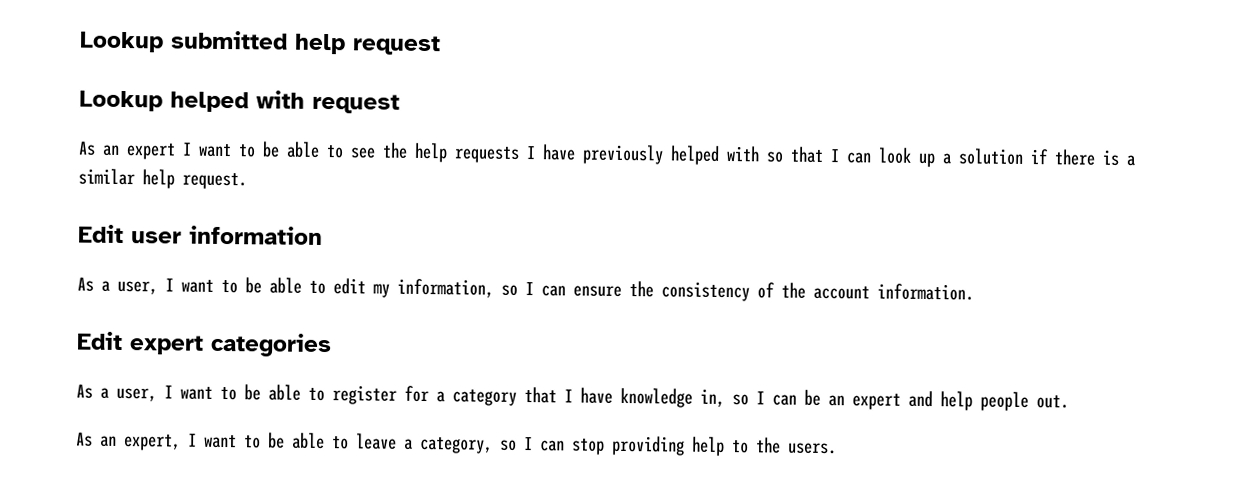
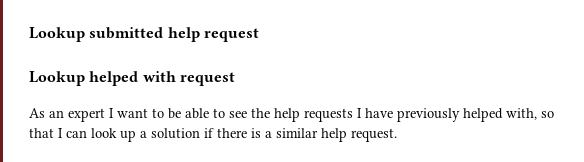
[726,146,760,162] with -> [506,108,537,120] with,
[78,224,323,245] [77,277,974,302] [76,331,332,358] [76,384,1069,412] [76,432,837,456] // Edit user information // As a user, I want to be able to edit my information, so I can ensure the consistency of the account information. // Edit expert categories // As a user, I want to be able to register for a category that I have knowledge in, so I can be an expert and help people out. // As an expert, I want to be able to leave a category, so I can stop providing help to the users. -> (397, 135) none

